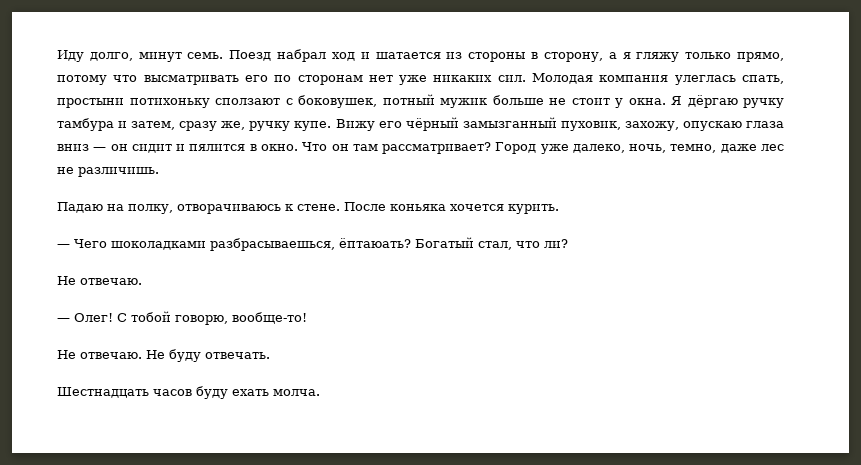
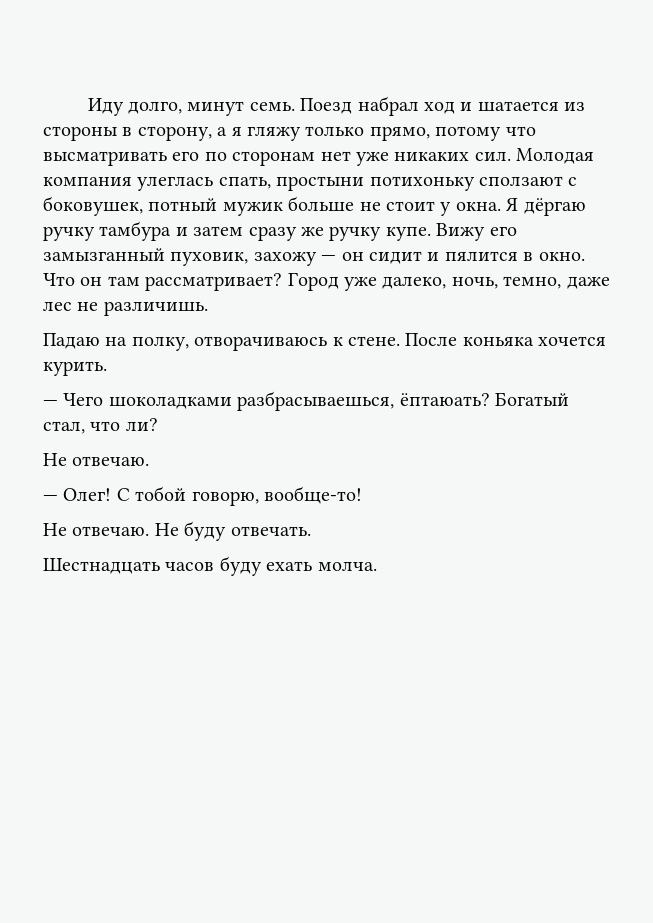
[131,121,246,131] затем, сразу же, -> [193,226,324,241] затем сразу же
[405,117,459,131] чёрный -> (517, 231) none
[624,121,784,131] [57,144,89,151] захожу, опускаю глаза вниз -> [253,252,317,266] захожу

